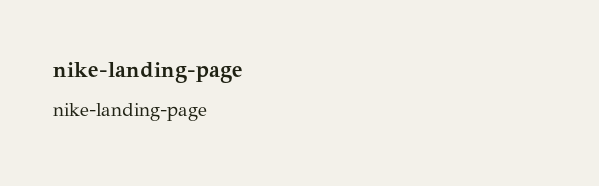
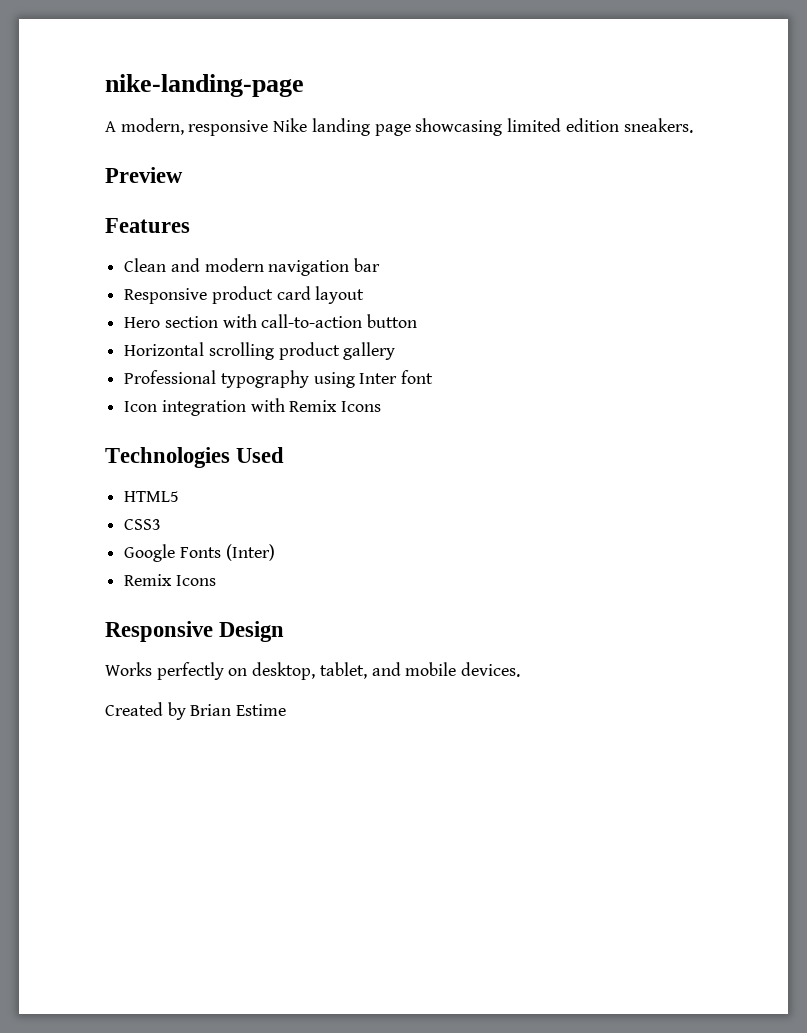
[53,103,207,121] nike-landing-page -> [105,118,693,136] [105,167,183,183] [105,218,190,233] [124,258,381,276] [124,286,365,304] [124,314,418,328] [124,342,396,360] [124,370,434,388] [124,398,382,416] [105,447,285,468] [124,491,180,502] [124,519,162,530] [124,544,275,562] [124,574,216,586] [105,621,285,642] [105,662,521,680] [105,702,287,720] A modern, responsive Nike landing page showcasing limited edition sneakers. // Preview // Features // Clean and modern navigation bar // Responsive product card layout // Hero section with call-to-action button // Horizontal scrolling product gallery // Professional typography using Inter font // Icon integration with Remix Icons // Technologies Used // HTML5 // CSS3 // Google Fonts (Inter) // Remix Icons // Responsive Design // Works perfectly on desktop, tablet, and mobile devices. // Created by Brian Estime

